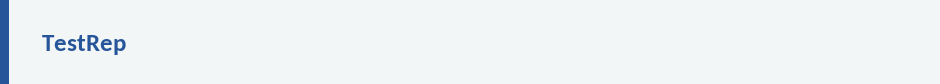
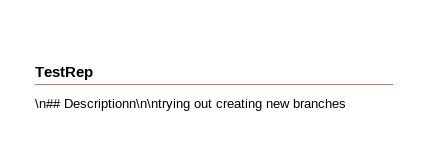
(126, 45) none -> [35,99,346,111] // \n## Descriptionn\n\ntrying out creating new branches

